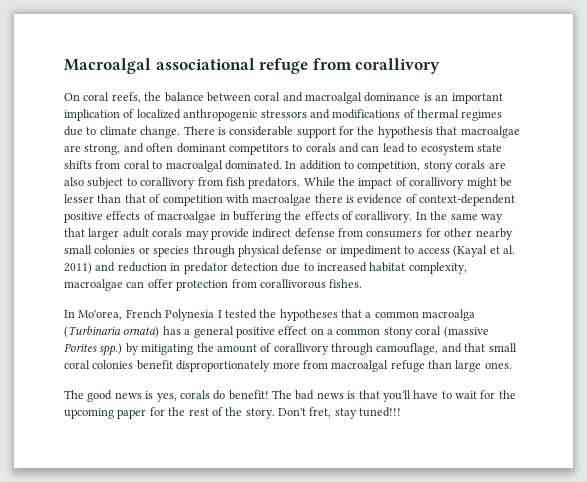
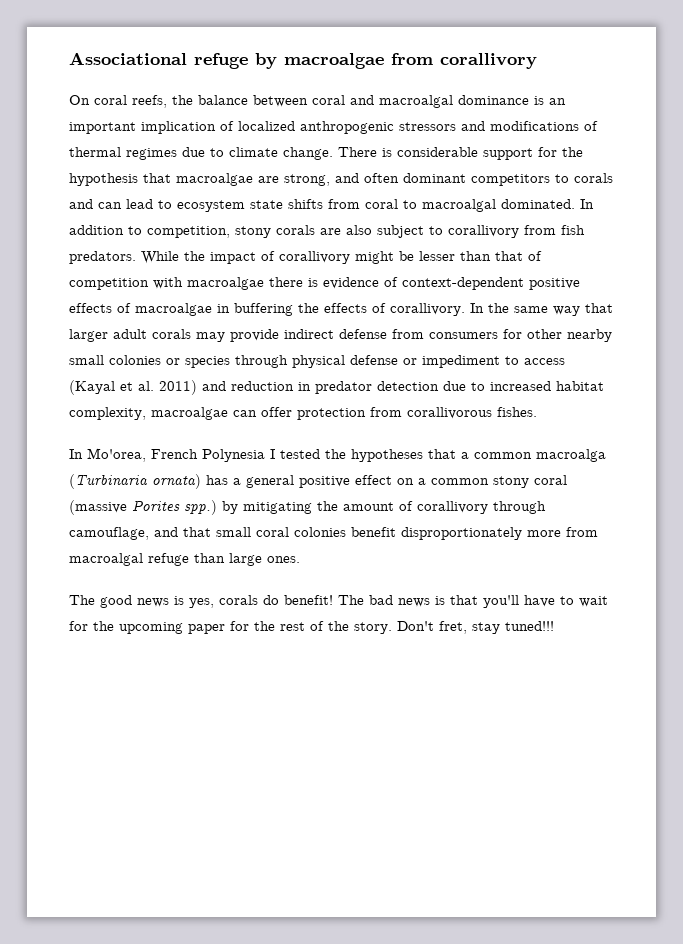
[64,58,309,74] Macroalgal associational refuge -> [69,52,384,69] Associational refuge by macroalgae

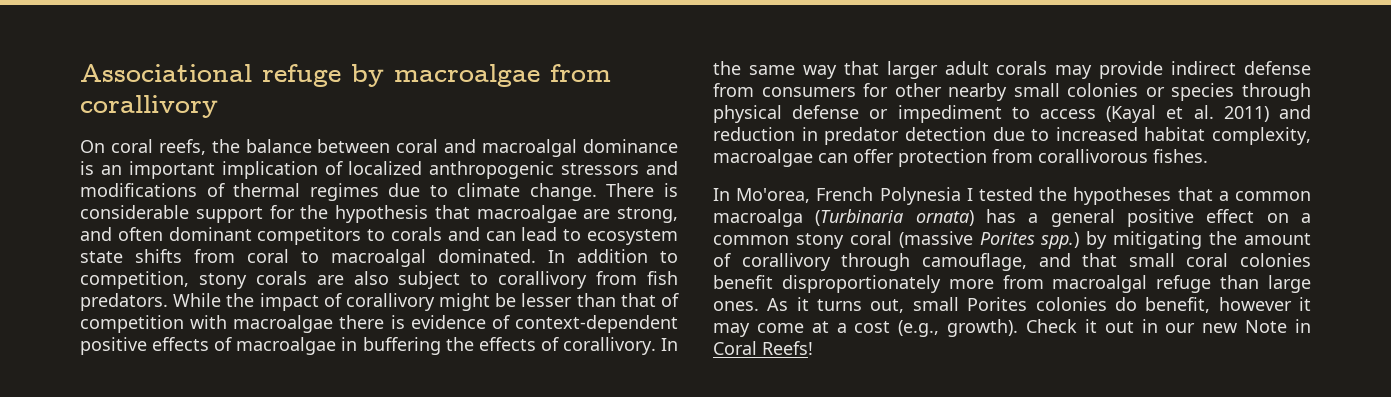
[69,595,608,608] [69,621,554,634] // The good news is yes, corals do benefit! The bad news is that you'll have to wait for the upcoming paper for the rest of the story. Don't fret, stay tuned!!! -> [767,297,1311,313] [713,319,1311,337] [713,341,813,355] As it turns out, small Porites colonies do benefit, however it may come at a cost (e.g., growth). Check it out in our new Note in Coral Reefs!

